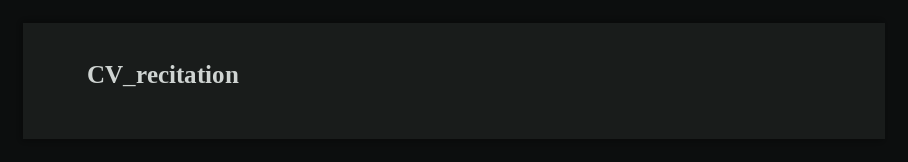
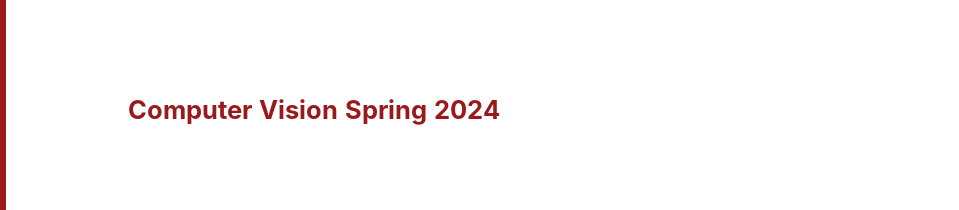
[87,65,239,87] CV_recitation -> [128,99,500,125] Computer Vision Spring 2024

